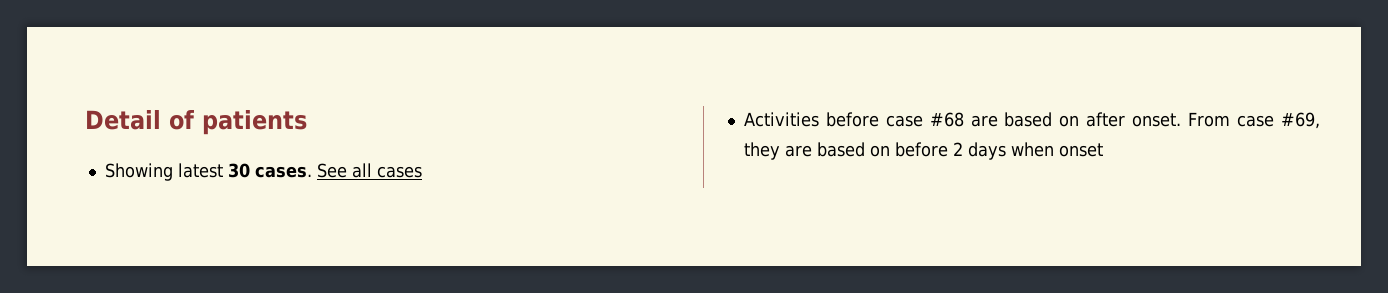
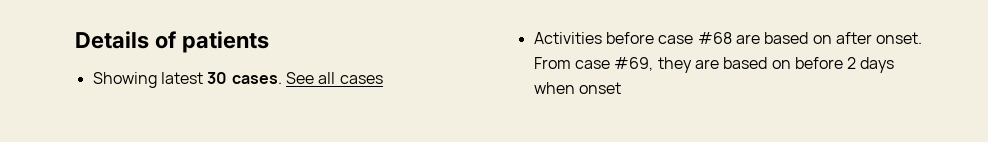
[85,110,161,130] Detail -> [75,31,149,49] Details

